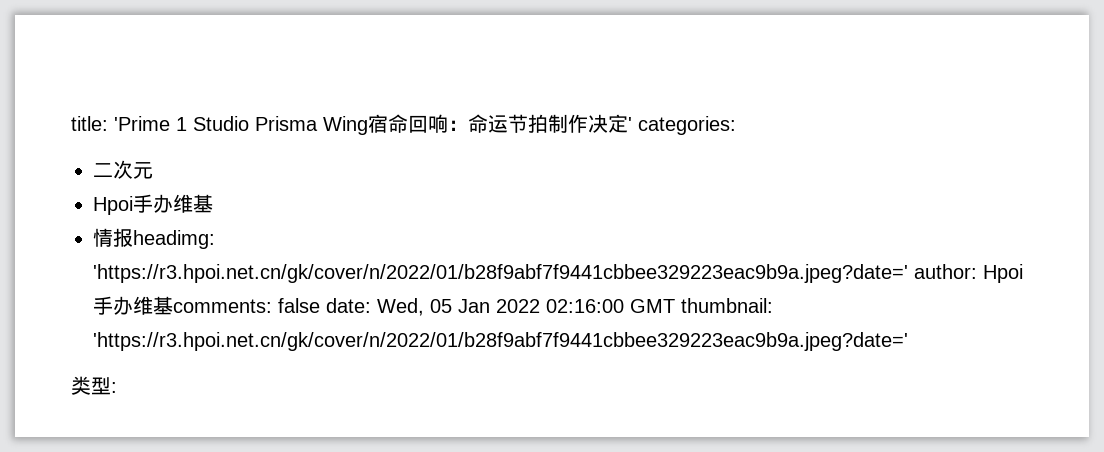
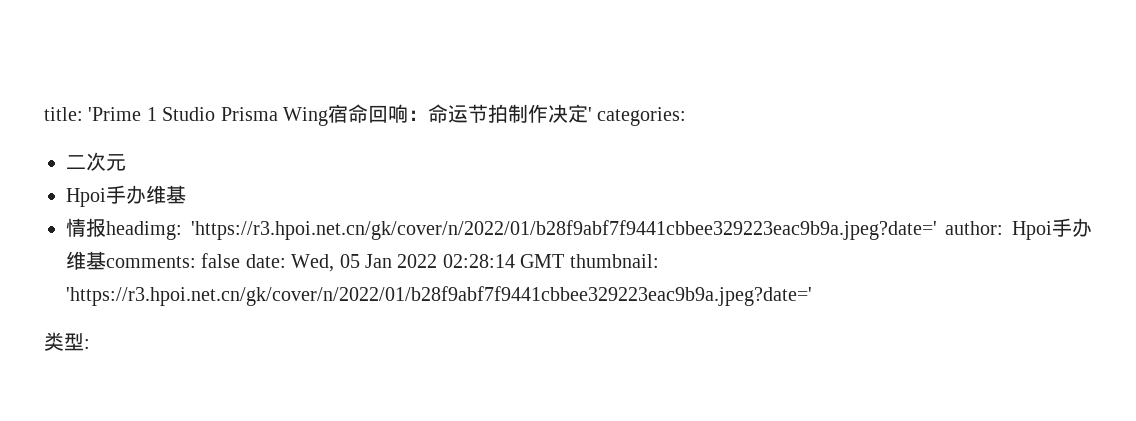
[546,299,624,313] 02:16:00 -> [442,254,515,268] 02:28:14

